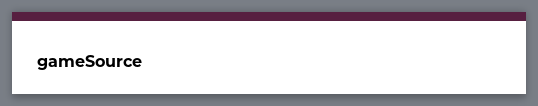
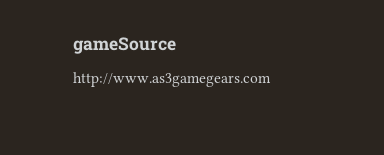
(142, 62) none -> [73,72,271,87] // http://www.as3gamegears.com

